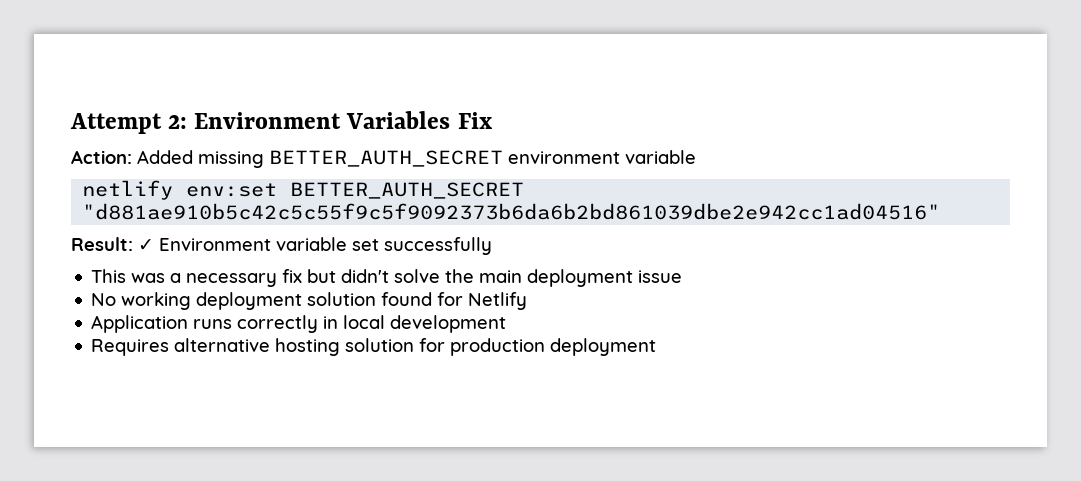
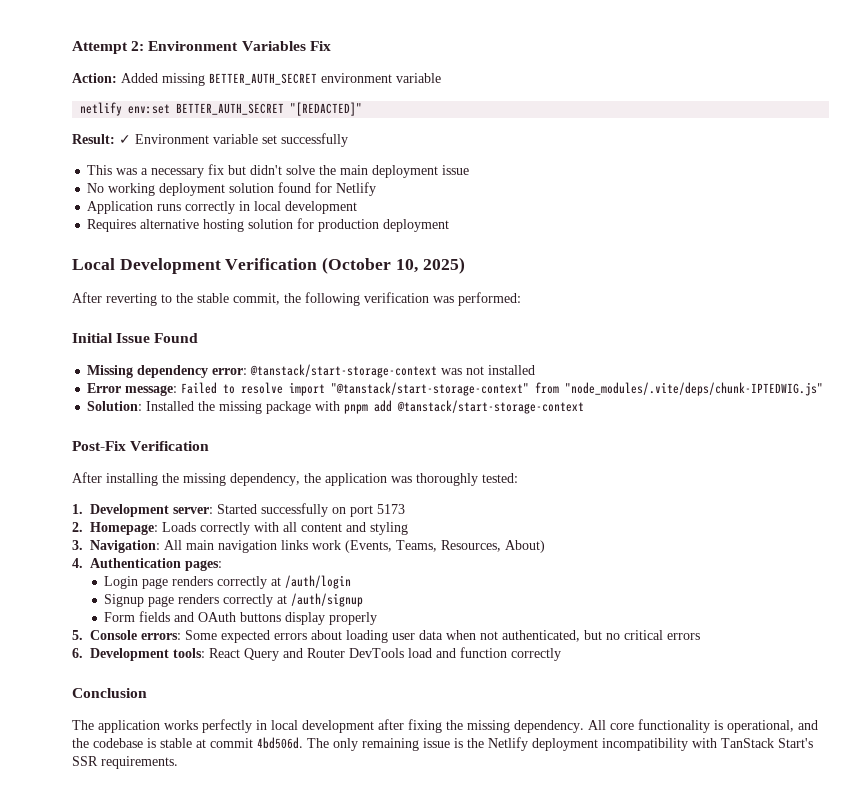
[82,203,941,220] "d881ae910b5c42c5c55f9c5f9092373b6da6b2bd861039dbe2e942cc1ad04516" -> [290,102,363,116] "[REDACTED]"
(657, 347) none -> [72,257,465,274] [72,292,521,306] [72,333,199,343] [87,364,536,378] [87,382,824,396] [87,400,585,414] [72,441,210,451] [72,472,518,486] [72,503,405,517] [72,522,408,535] [72,540,545,553] [72,558,222,571] [104,575,352,589] [104,593,364,607] [104,611,378,625] [72,630,700,643] [72,647,561,661] [72,688,147,698] [72,719,818,733] [72,737,813,751] [72,756,178,769] // Local Development Verification (October 10, 2025) // After reverting to the stable commit, the following verification was performed: // Initial Issue Found // Missing dependency error: @tanstack/start-storage-context was not installed // Error message: Failed to resolve import "@tanstack/start-storage-context" from "node_modules/.vite/deps/chunk-IPTEDWIG.js" // Solution: Installed the missing package with pnpm add @tanstack/start-storage-context // Post-Fix Verification // After installing the missing dependency, the application was thoroughly tested: // 1. Development server: Started successfully on port 5173 // 2. Homepage: Loads correctly with all content and styling // 3. Navigation: All main navigation links work (Events, Teams, Resources, About) // 4. Authentication pages: // Login page renders correctly at /auth/login // Signup page renders correctly at /auth/signup // Form fields and OAuth buttons display properly // 5. Console errors: Some expected errors about loading user data when not authenticated, but no critical errors // 6. Development tools: React Query and Router DevTools load and function correctly // Conclusion // The application works perfectly in local development after fixing the missing dependency. All core functionality is operational, and the codebase is stable at commit 4bd506d. The only remaining issue is the Netlify deployment incompatibility with TanStack Start's SSR requirements.

